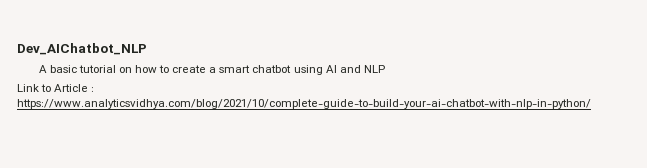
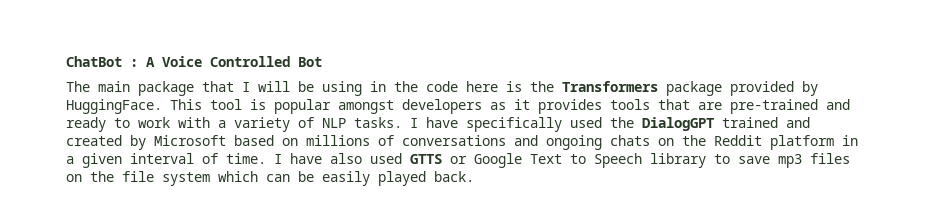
[17,43,147,55] [38,65,385,75] [17,84,95,92] [17,99,591,109] Dev_AIChatbot_NLP // A basic tutorial on how to create a smart chatbot using AI and NLP // Link to Article : https://www.analyticsvidhya.com/blog/2021/10/complete-guide-to-build-your-ai-chatbot-with-nlp-in-python/ -> [66,56,322,67] [66,81,818,96] [66,99,850,114] [66,117,810,132] [66,135,858,150] [66,153,850,168] [66,171,474,186] ChatBot : A Voice Controlled Bot // The main package that I will be using in the code here is the Transformers package provided by HuggingFace. This tool is popular amongst developers as it provides tools that are pre-trained and ready to work with a variety of NLP tasks. I have specifically used the DialogGPT trained and created by Microsoft based on millions of conversations and ongoing chats on the Reddit platform in a given interval of time. I have also used GTTS or Google Text to Speech library to save mp3 files on the file system which can be easily played back.

